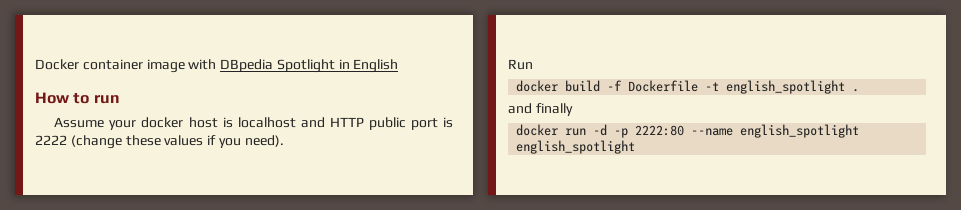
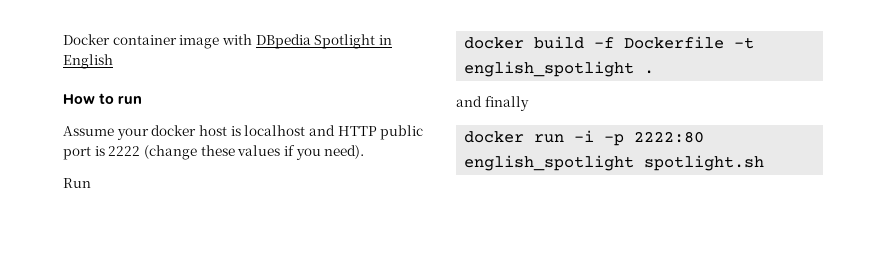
[593,124,608,136] -d -> [574,130,595,142] -i
[691,124,860,138] [516,140,636,154] --name english_spotlight english_spotlight -> [464,155,765,171] english_spotlight spotlight.sh

